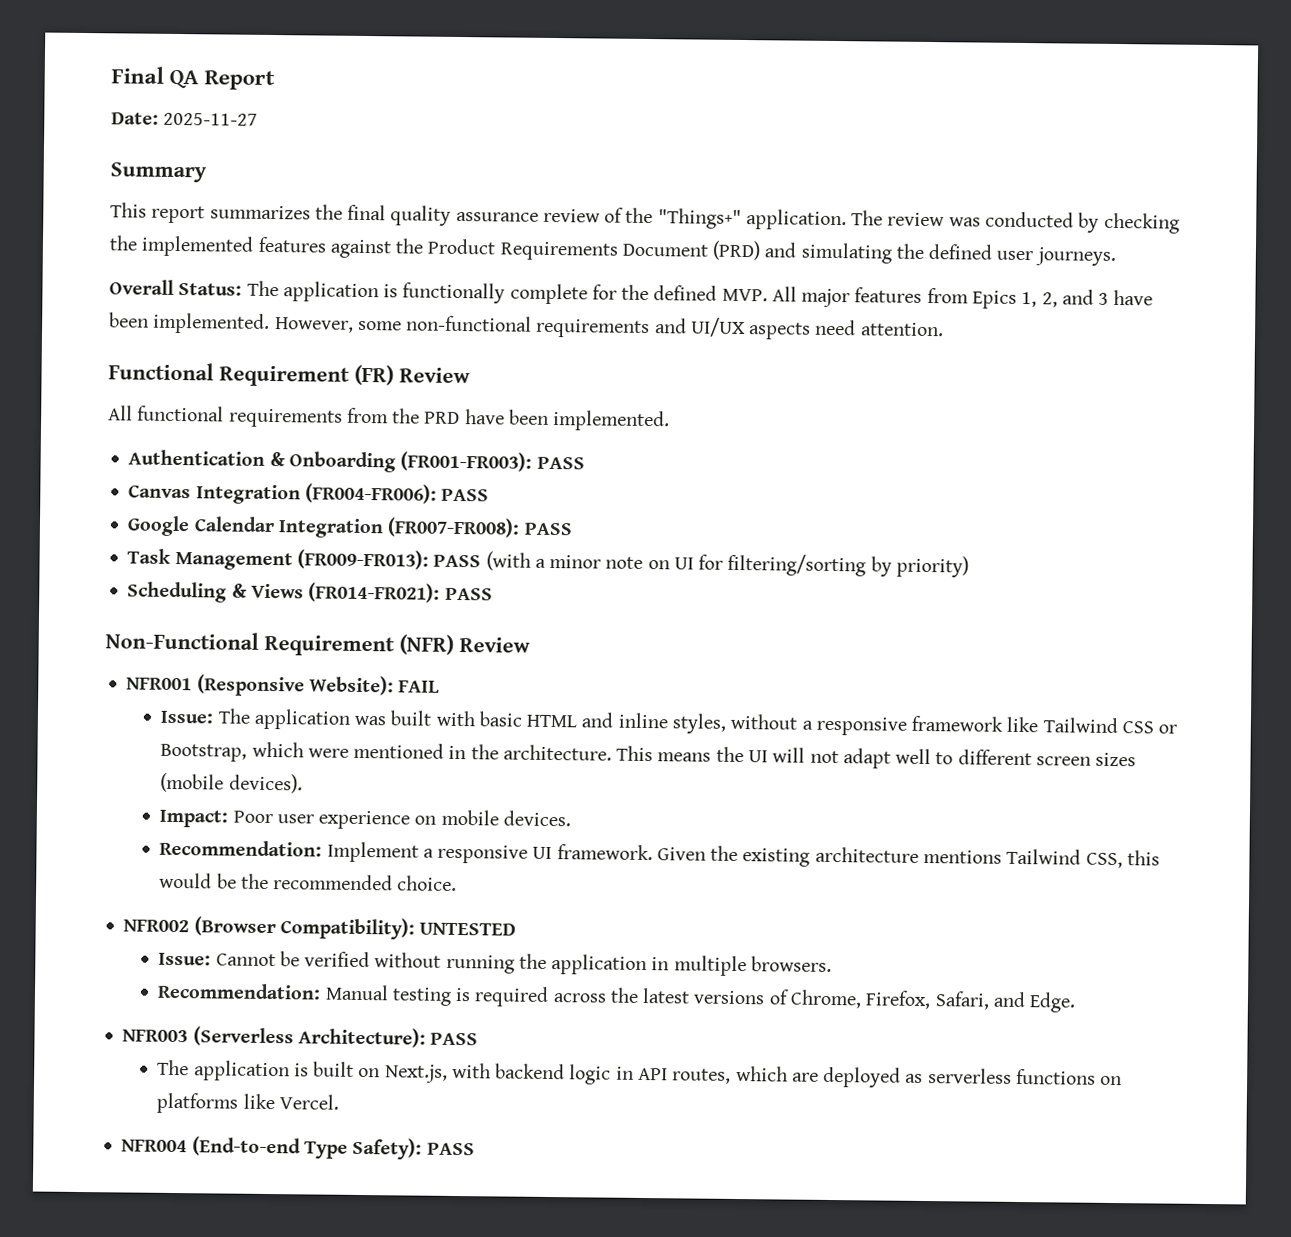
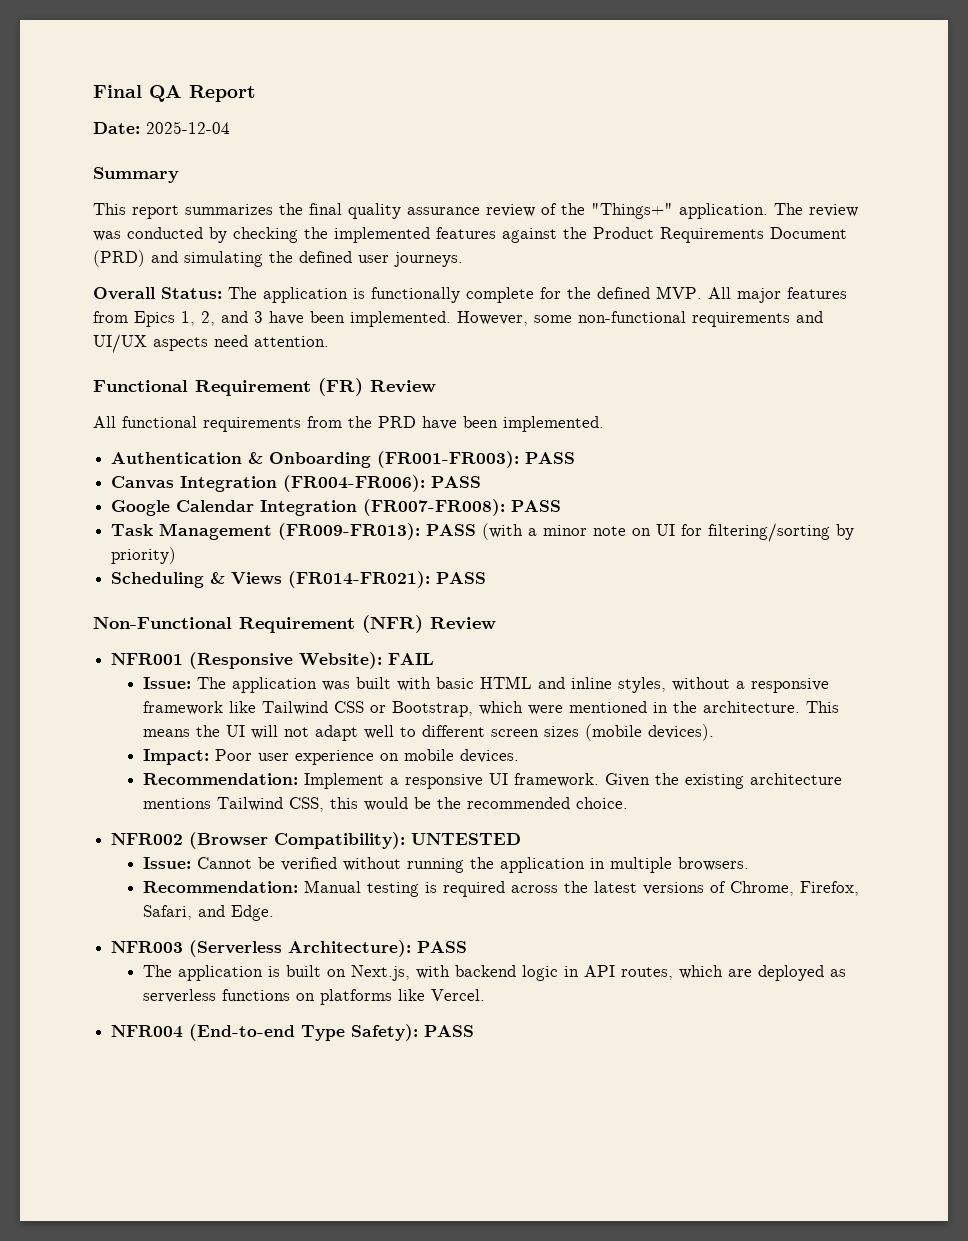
[163,112,259,126] 2025-11-27 -> [146,121,230,134] 2025-12-04

